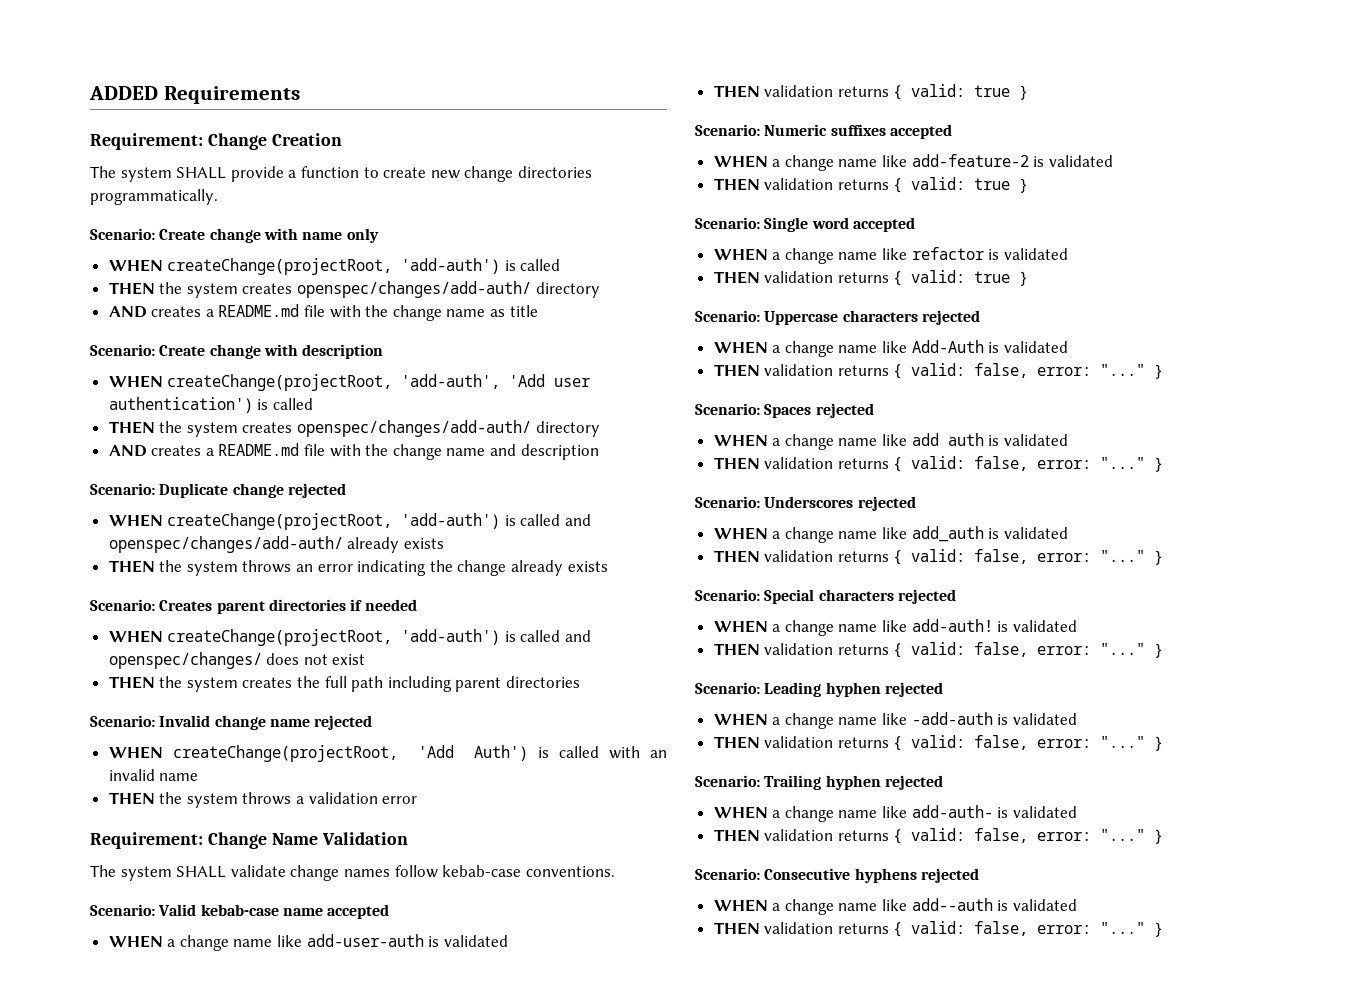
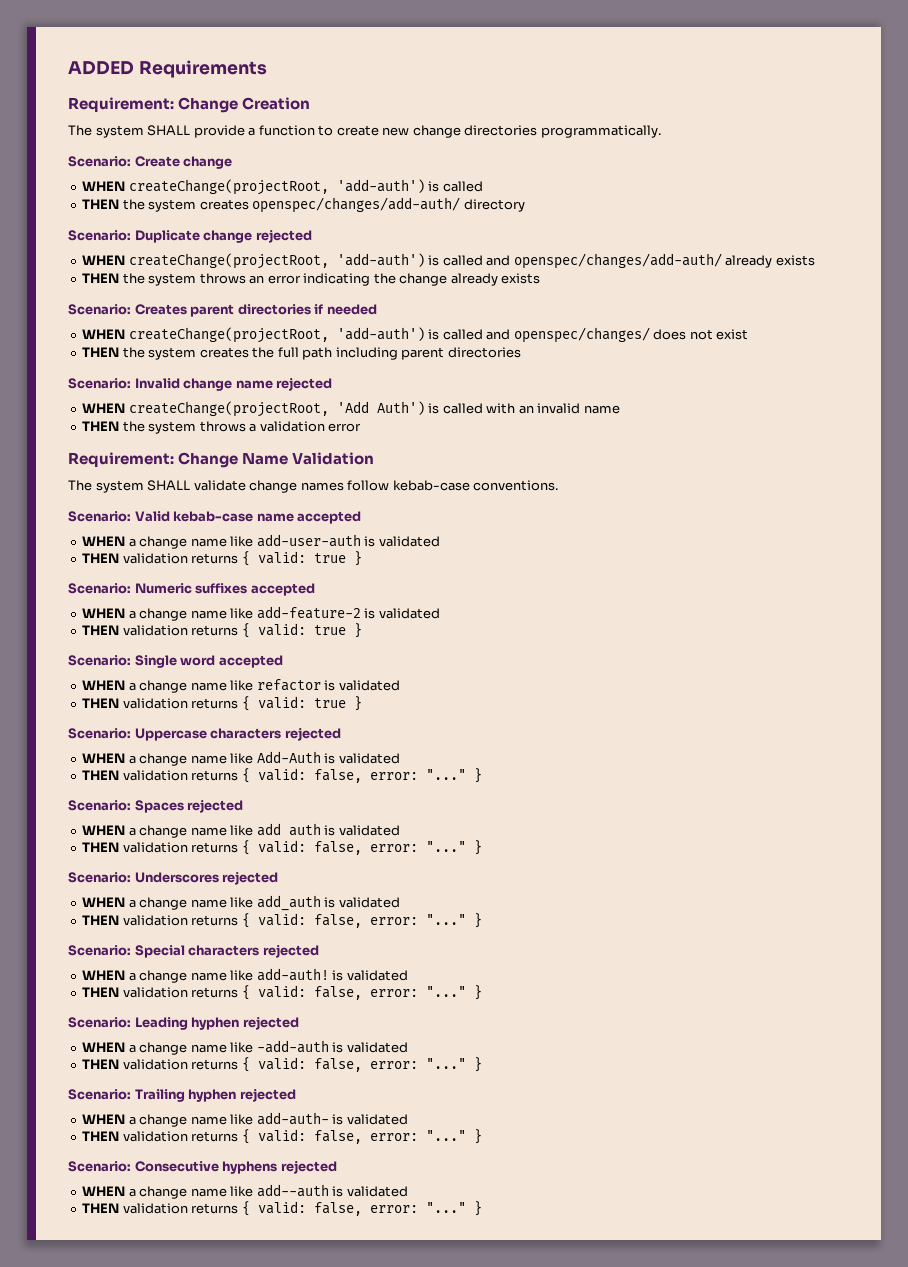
[263,228,379,243] with name only -> (233, 162) none
[108,304,538,321] [90,344,384,359] [108,374,591,391] [108,397,313,413] [108,420,600,437] [108,443,599,460] // AND creates a README.md file with the change name as title // Scenario: Create change with description // WHEN createChange(projectRoot, 'add-auth', 'Add user authentication') is called // THEN the system creates openspec/changes/add-auth/ directory // AND creates a README.md file with the change name and description -> (525, 205) none

